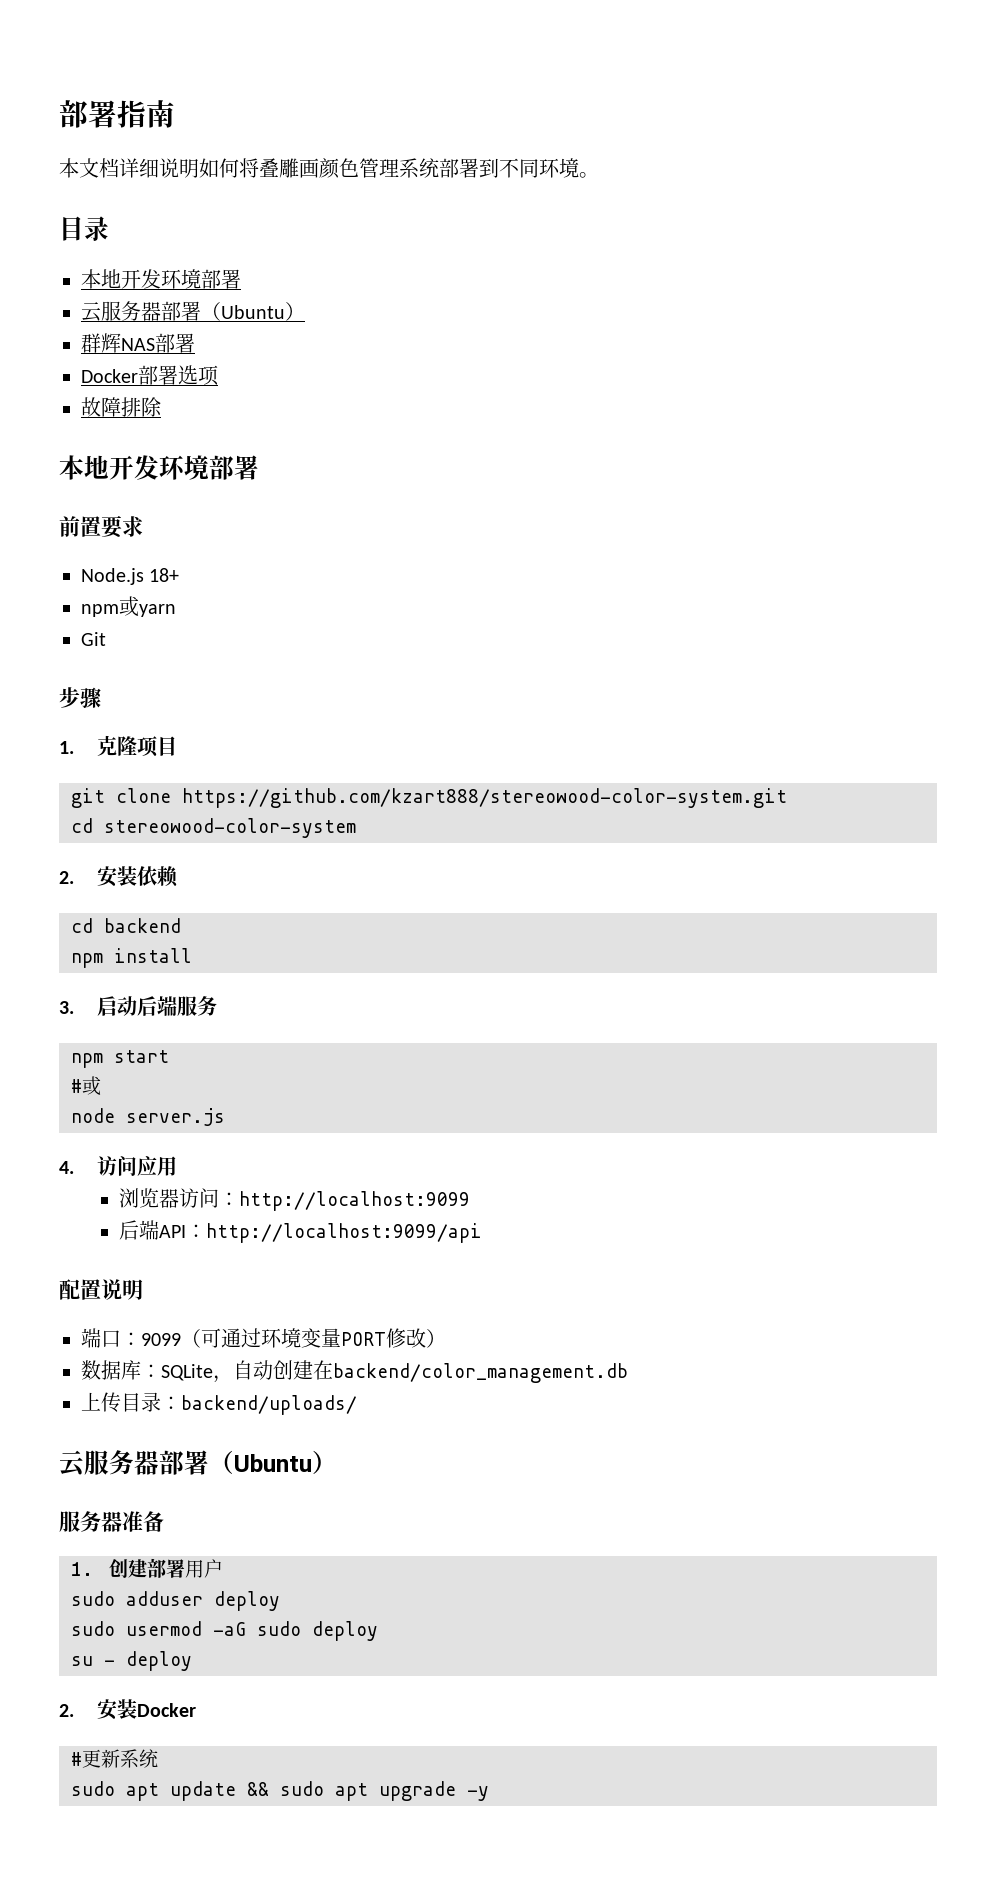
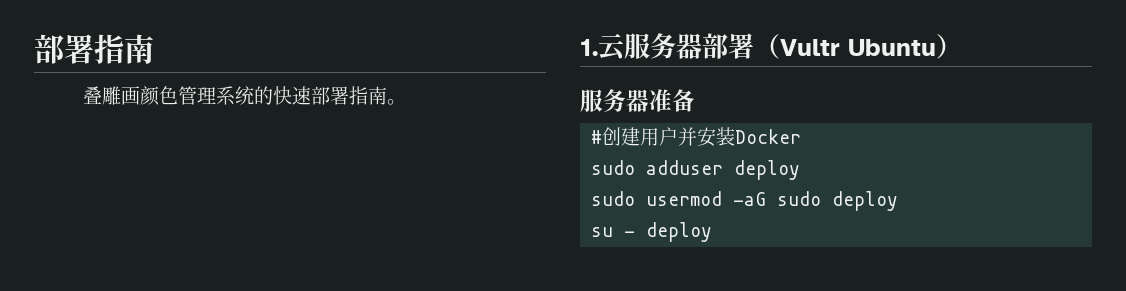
[59,158,259,178] 本文档详细说明如何将 -> (154, 49) none
[439,158,599,178] [59,216,109,241] [81,269,241,289] [81,301,305,322] [81,333,195,353] [81,365,219,386] [81,397,162,417] [59,455,259,480] [59,515,143,538] [81,568,180,585] [81,596,176,617] [81,632,106,646] [59,687,101,708] [59,735,177,757] [71,788,787,808] [71,818,356,838] [59,866,178,887] [71,918,181,933] [71,948,192,968] [59,996,217,1016] [71,1050,169,1068] [71,1076,101,1096] [71,1108,225,1126] [59,1156,177,1176] [118,1188,470,1211] [118,1220,482,1243] [59,1279,143,1300] [81,1328,446,1348] [81,1360,628,1383] [81,1392,357,1415] [59,1450,234,1477] 部署到不同环境。 // 目录 // 本地开发环境部署 // 云服务器部署（Ubuntu） // 群辉NAS部署 // Docker部署选项 // 故障排除 // 本地开发环境部署 // 前置要求 // Node.js 18+ // npm或yarn // Git // 步骤 // 1.克隆项目 // git clone https://github.com/kzart888/stereowood-color-system.git // cd stereowood-color-system // 2.安装依赖 // cd backend // npm install // 3.启动后端服务 // npm start // #或 // node server.js // 4.访问应用 // 浏览器访问：http://localhost:9099 // 后端API：http://localhost:9099/api // 配置说明 // 端口：9099（可通过环境变量PORT修改） // 数据库：SQLite，自动创建在backend/color_management.db // 上传目录：backend/uploads/ // 云服务器部署（ -> [253,86,406,105] [580,33,840,61] 的快速部署指南。 // 1.云服务器部署（Vultr
[71,1558,185,1578] 1.创建部署 -> [591,127,641,146] #创建
(223, 1568) none -> [678,127,802,147] 并安装Docker
[59,1699,196,1720] [71,1749,158,1768] [71,1781,489,1801] // 2.安装Docker // #更新系统 // sudo apt update && sudo apt upgrade -y -> (713, 232) none

